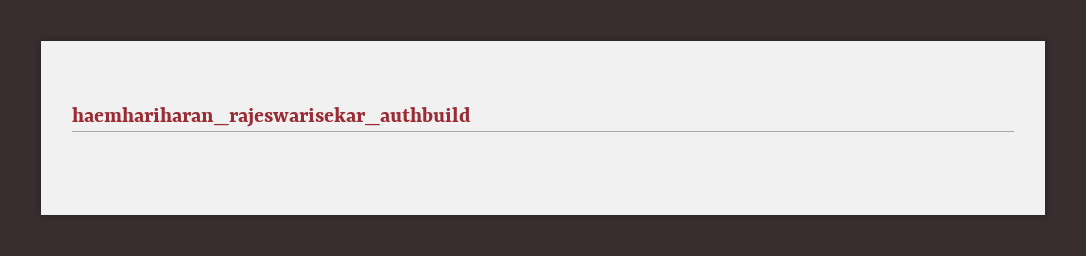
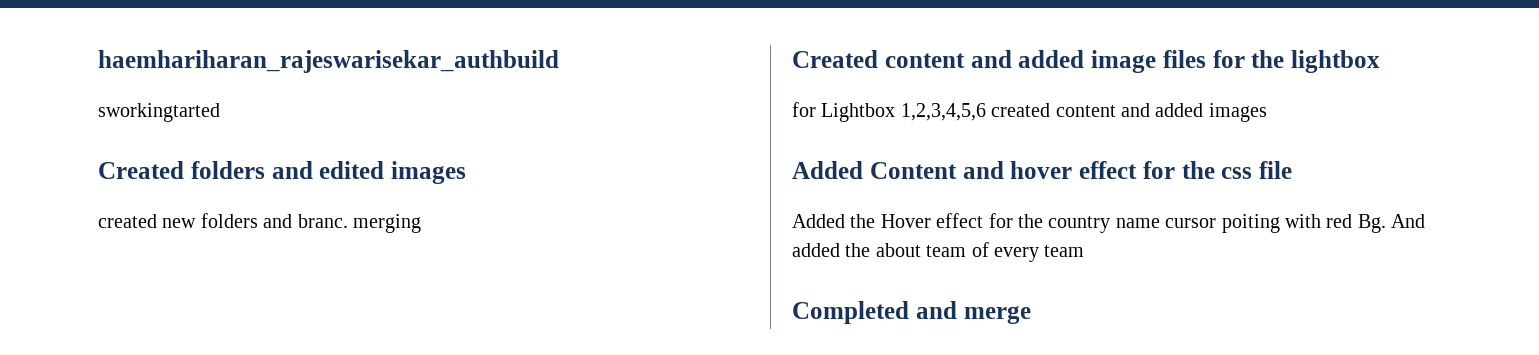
(471, 117) none -> [98,103,220,122] [98,161,466,184] [98,213,421,233] [792,50,1380,73] [792,102,1267,122] [792,161,1292,179] [792,213,1426,233] [792,242,1085,262] [792,301,1031,324] // sworkingtarted // Created folders and edited images // created new folders and branc. merging // Created content and added image files for the lightbox // for Lightbox 1,2,3,4,5,6 created content and added images // Added Content and hover effect for the css file // Added the Hover effect for the country name cursor poiting with red Bg. And added the about team of every team // Completed and merge

